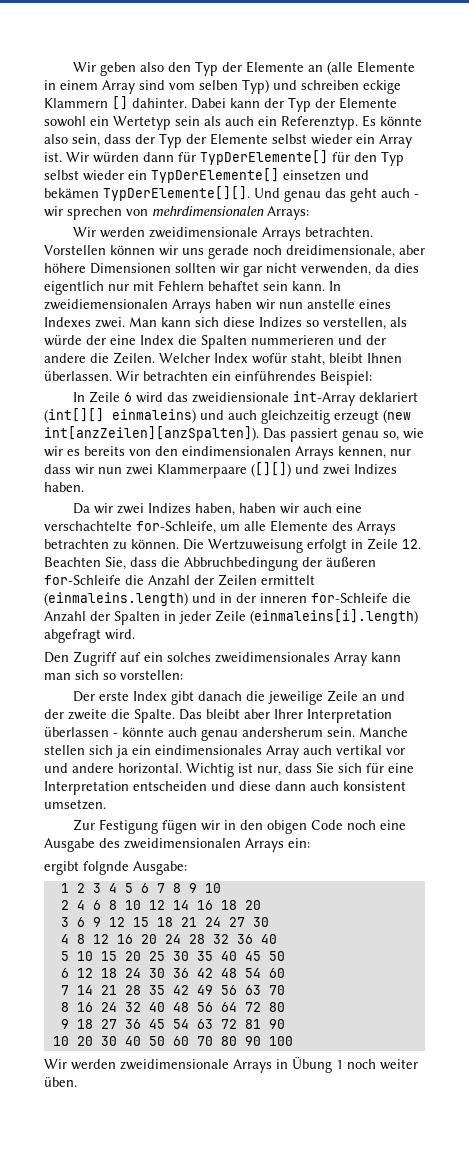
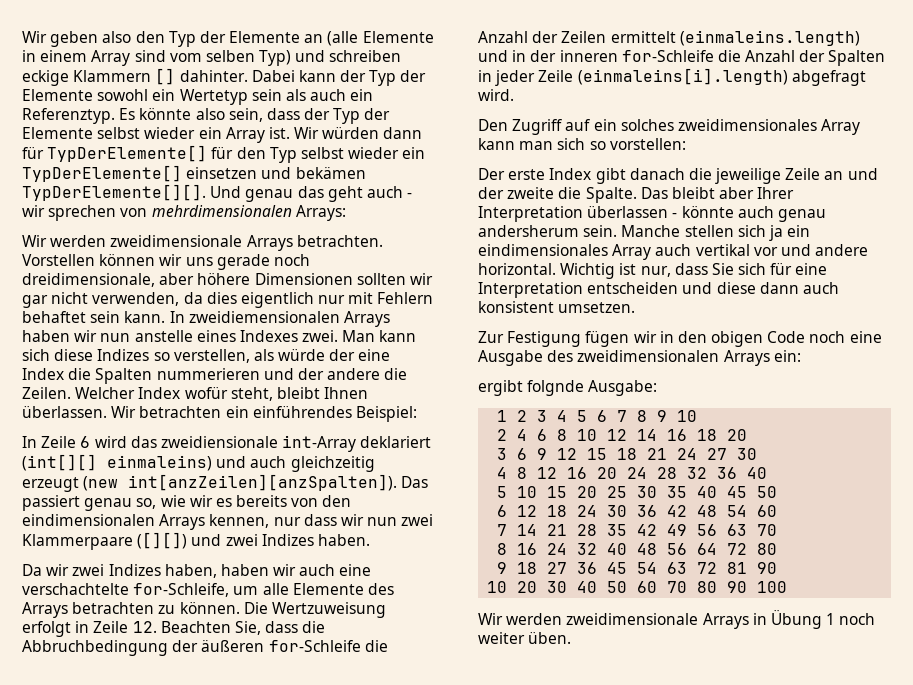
[291,353,325,366] staht, -> [230,387,273,401] steht,

